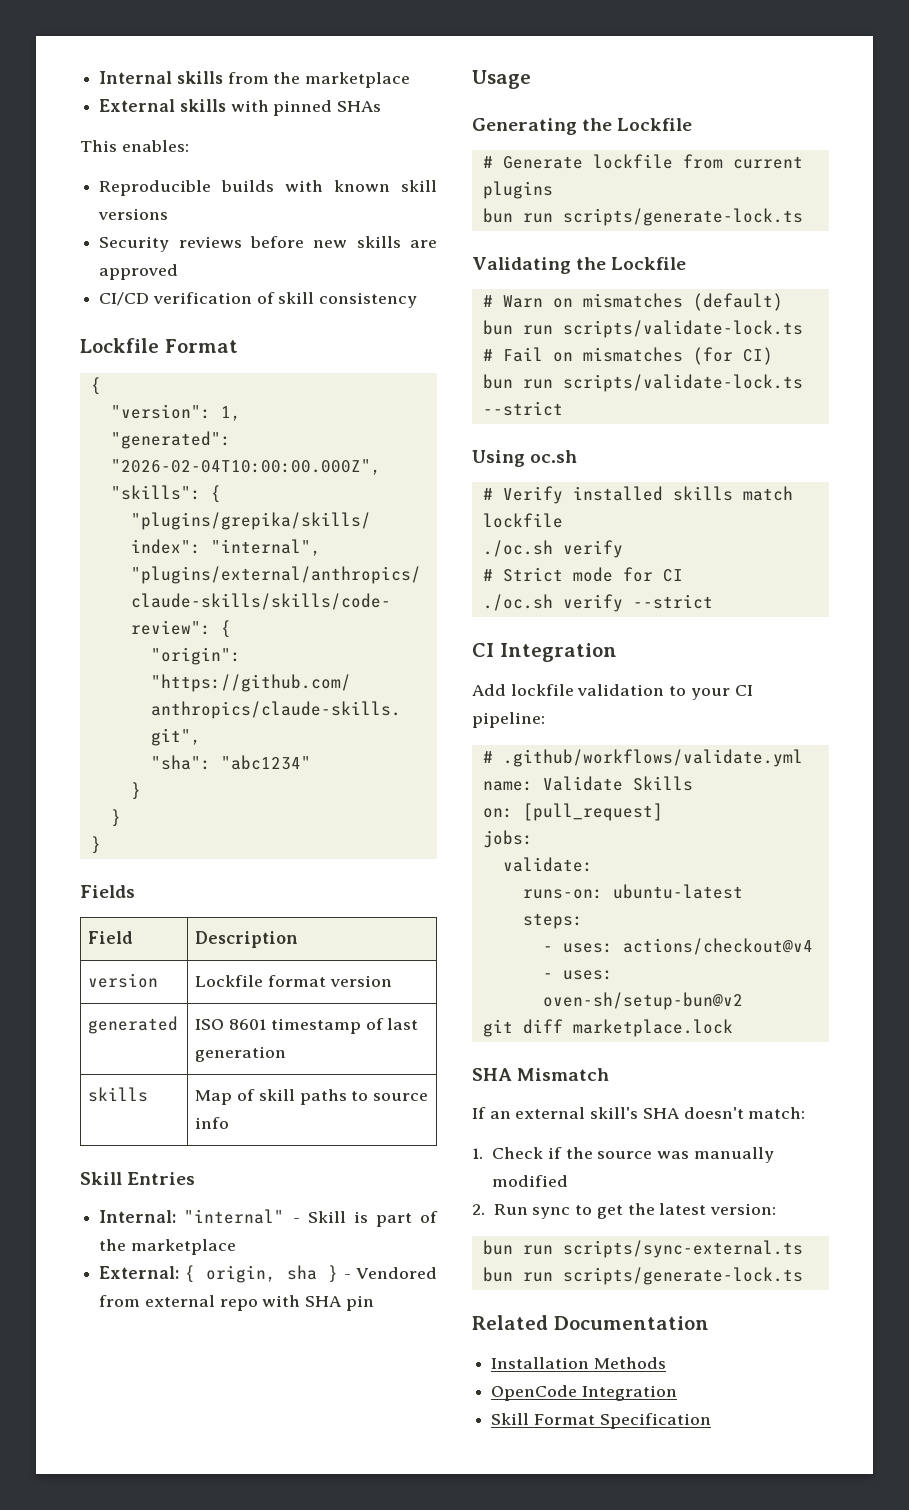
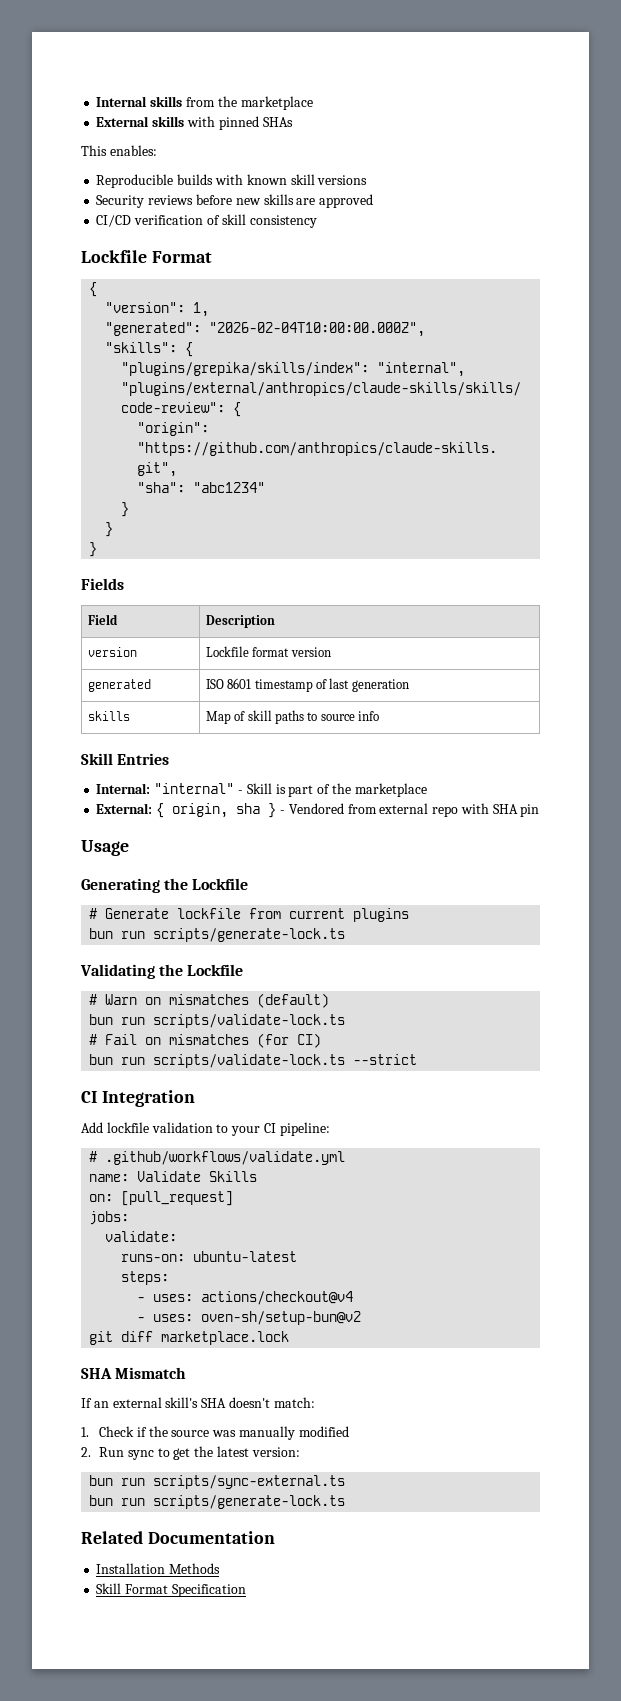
[472,450,578,467] [482,486,793,504] [482,513,563,528] [482,540,623,558] [482,567,683,582] [482,594,713,612] // Using oc.sh // # Verify installed skills match lockfile // ./oc.sh verify // # Strict mode for CI // ./oc.sh verify --strict -> (418, 1059) none
[491,1385,677,1401] // OpenCode Integration -> (221, 1568) none

